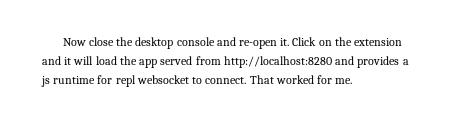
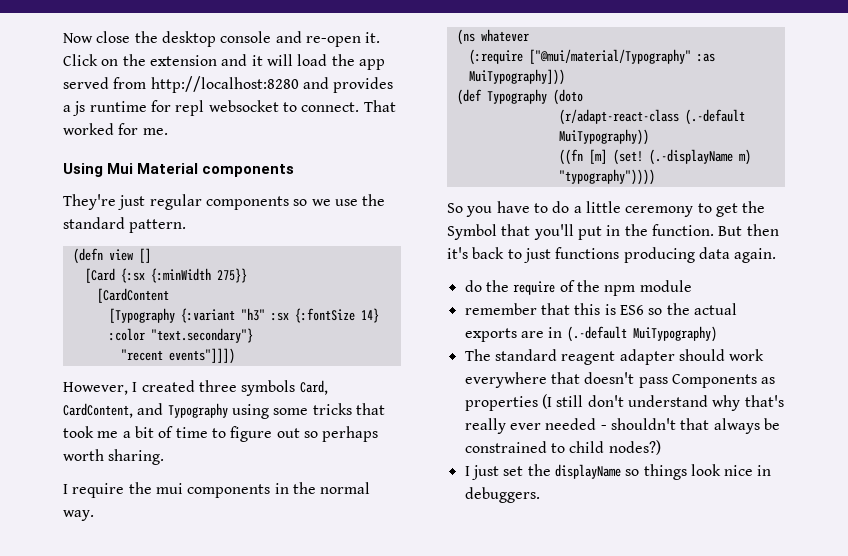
(353, 81) none -> [63,163,295,177] [63,194,386,210] [63,217,187,233] [72,248,151,264] [84,268,247,283] [96,288,169,303] [108,308,379,323] [108,328,253,343] [120,348,235,364] [63,380,328,396] [63,403,385,419] [63,426,379,442] [63,449,165,465] [63,482,371,498] [63,510,94,521] [456,29,529,45] [468,49,715,65] [468,69,565,85] [456,89,583,105] [558,109,745,125] [558,129,649,145] [558,149,751,165] [558,169,655,185] [447,201,766,217] [447,224,779,240] [447,247,777,263] [464,280,692,296] [464,303,737,315] [464,326,717,342] [464,349,765,365] [464,372,776,388] [464,394,784,411] [464,418,780,434] [464,440,661,455] [464,464,772,480] [464,487,540,503] // Using Mui Material components // They're just regular components so we use the standard pattern. // (defn view [] // [Card {:sx {:minWidth 275}} // [CardContent // [Typography {:variant "h3" :sx {:fontSize 14} :color "text.secondary"} // "recent events"]]]) // However, I created three symbols Card, CardContent, and Typography using some tricks that took me a bit of time to figure out so perhaps worth sharing. // I require the mui components in the normal way. // (ns whatever // (:require ["@mui/material/Typography" :as MuiTypography])) // (def Typography (doto // (r/adapt-react-class (.-default MuiTypography)) // ((fn [m] (set! (.-displayName m) "typography")))) // So you have to do a little ceremony to get the Symbol that you'll put in the function. But then it's back to just functions producing data again. // do the require of the npm module // remember that this is ES6 so the actual exports are in (.-default MuiTypography) // The standard reagent adapter should work everywhere that doesn't pass Components as properties (I still don't understand why that's really ever needed - shouldn't that always be constrained to child nodes?) // I just set the displayName so things look nice in debuggers.

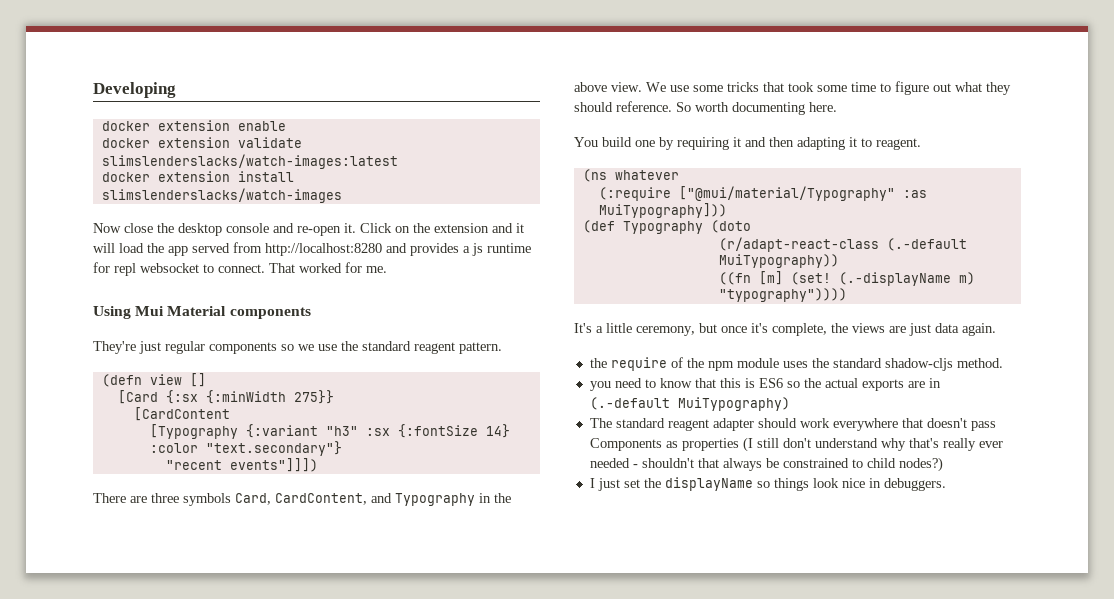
(63, 38) none -> [93,82,176,98] [101,120,286,131] [101,137,302,148] [101,154,398,169] [101,171,294,182] [101,188,342,203] Developing // docker extension enable // docker extension validate slimslenderslacks/watch-images:latest // docker extension install slimslenderslacks/watch-images //
(125, 223) none -> [414,342,455,354] reagent
[63,380,195,395] However, I created -> [93,493,147,503] There are
[231,403,385,419] [63,426,379,442] [63,449,165,465] [63,482,371,498] [63,510,94,521] using some tricks that took me a bit of time to figure out so perhaps worth sharing. // I require the mui components in the normal way. -> [479,493,511,503] [574,81,1011,95] [574,101,837,115] [574,137,921,150] in the above view. We use some tricks that took some time to figure out what they should reference. So worth documenting here. // You build one by requiring it and then adapting it to reagent.
[447,201,766,217] [447,224,779,240] [447,247,695,263] So you have to do a little ceremony to get the Symbol that you'll put in the function. But then it's back to just functions producing -> [574,323,931,336] It's a little ceremony, but once it's complete, the views are just
[464,280,482,292] do -> (996, 329) none
[464,303,537,315] // remember -> [782,358,1003,371] [589,378,692,391] uses the standard shadow-cljs method. // you need to know

